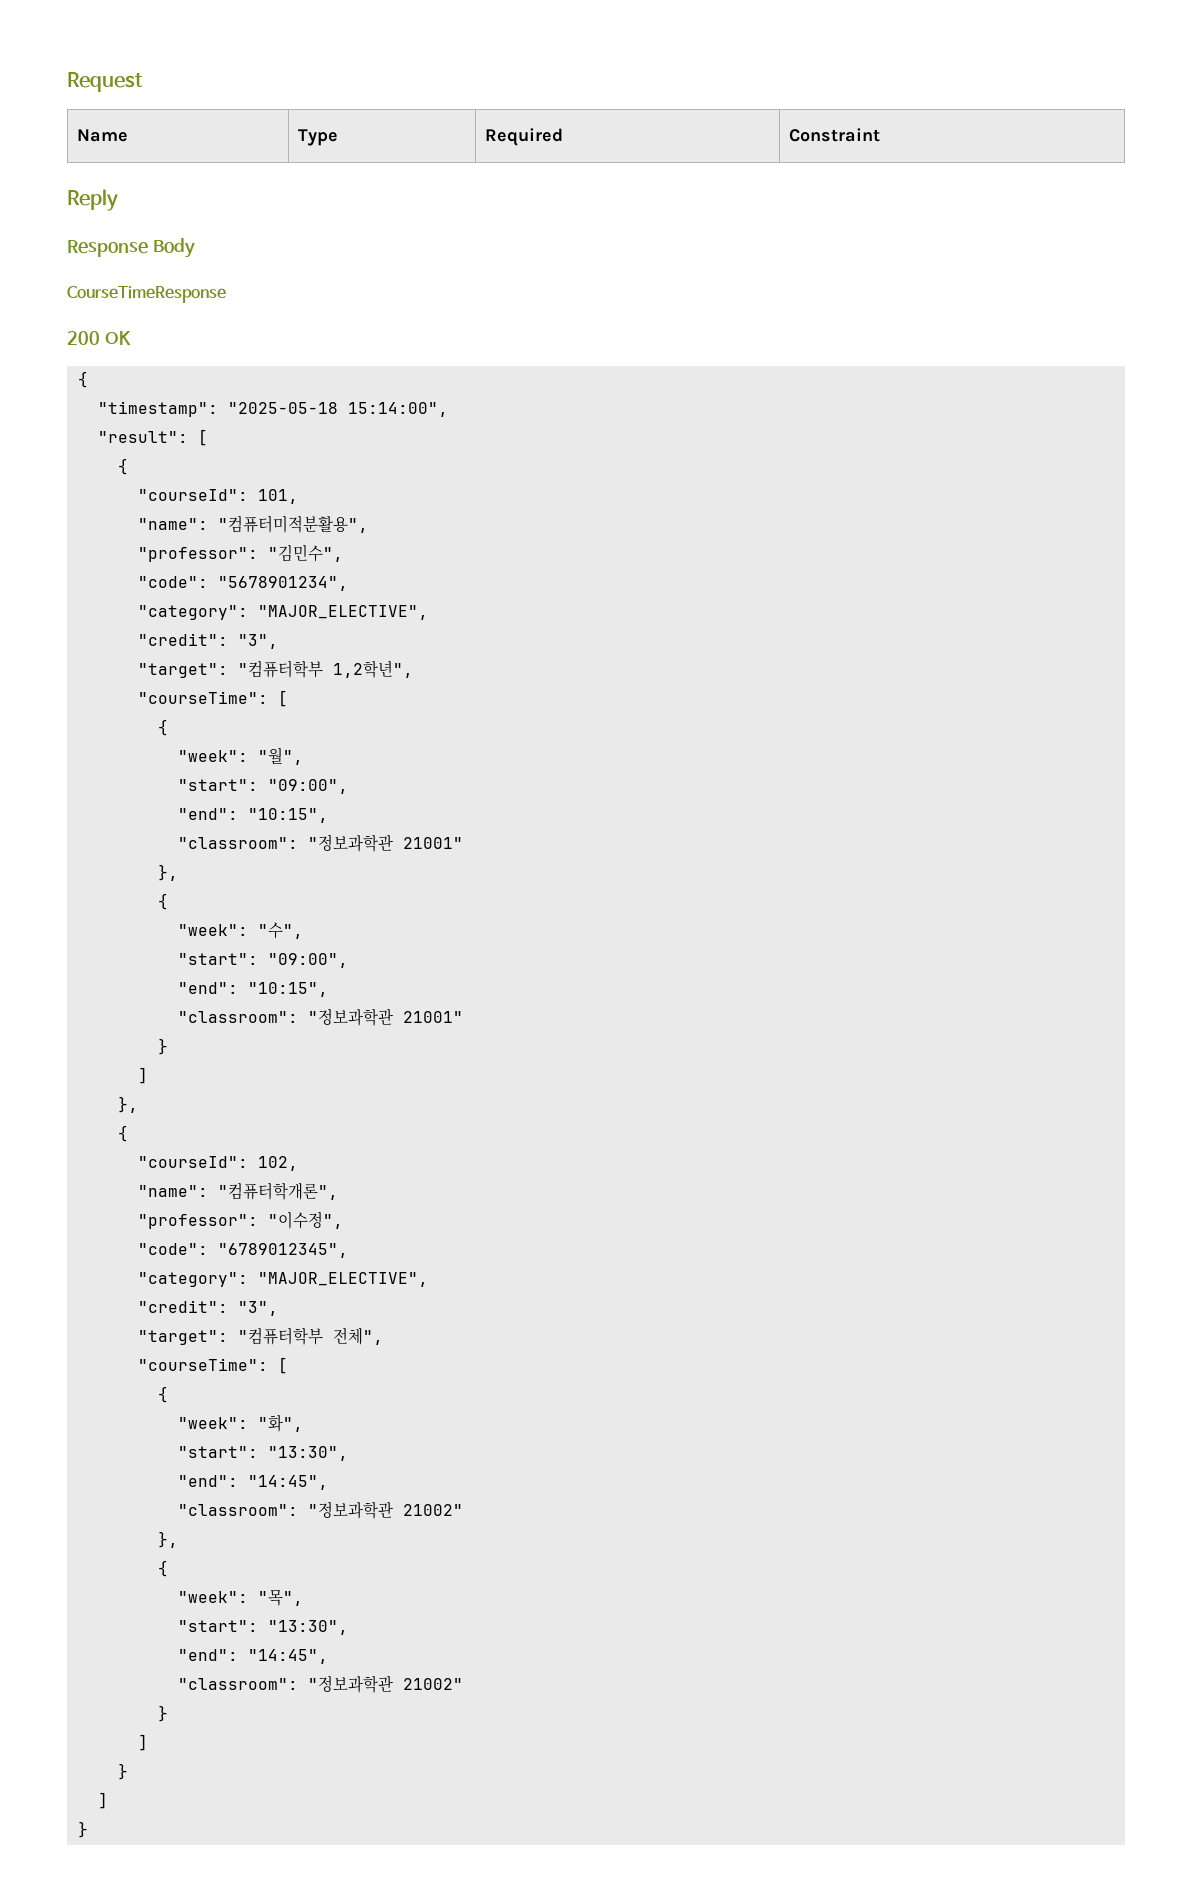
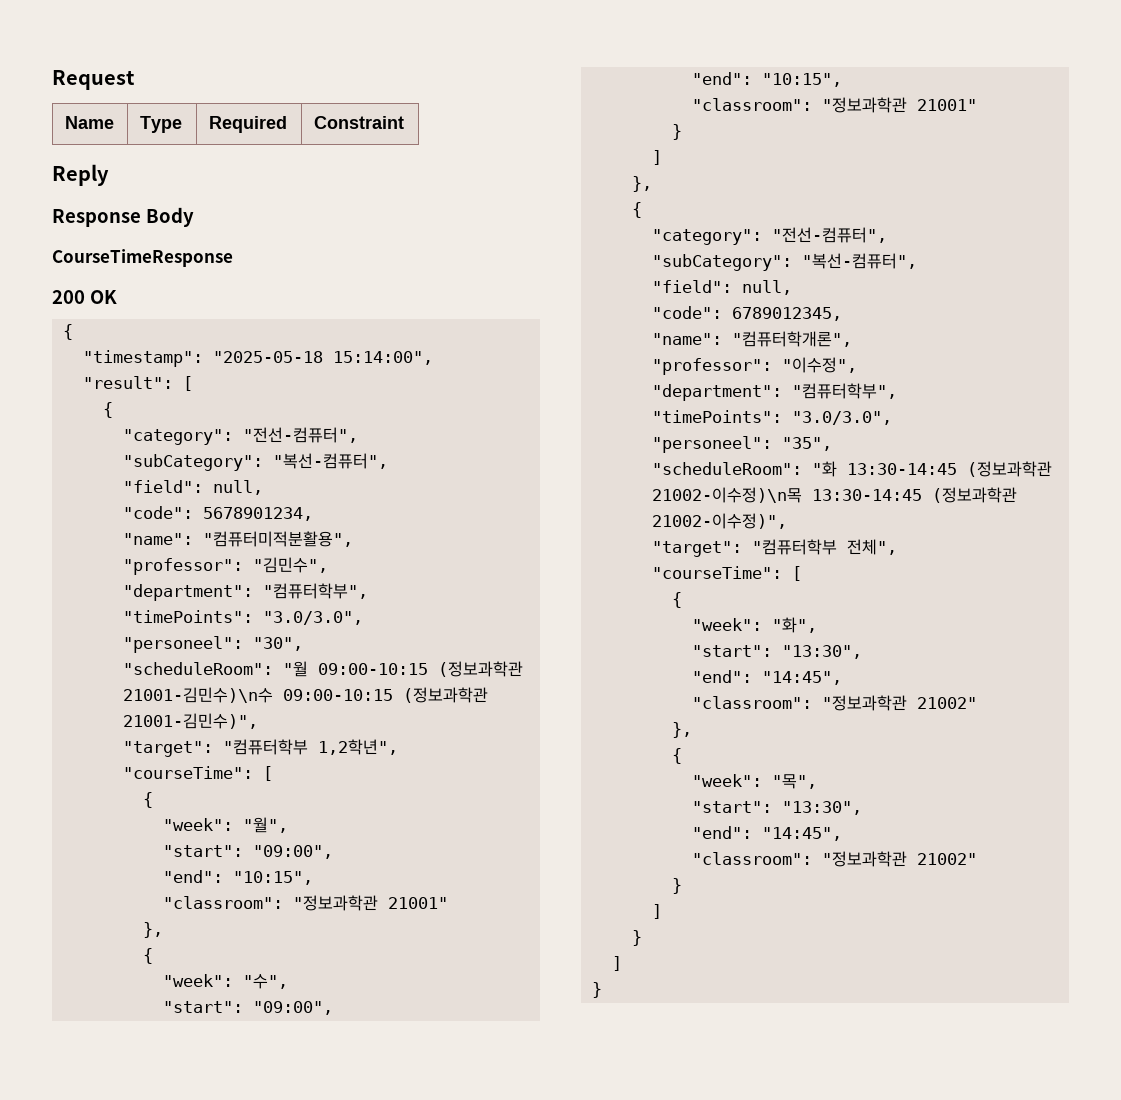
[137,489,298,504] [137,515,368,533] [137,544,343,562] [137,576,348,591] [137,605,428,620] [137,633,278,649] "courseId": 101, // "name": "컴퓨터미적분활용", // "professor": "김민수", // "code": "5678901234", // "category": "MAJOR_ELECTIVE", // "credit": "3", -> [122,427,358,445] [122,453,388,471] [122,480,263,495] [122,506,313,521] [122,531,353,547] [122,557,328,575] [122,583,368,601] [122,610,363,625] [122,636,303,653] [122,661,523,677] [122,687,488,703] [122,713,258,729] "category": "전선-컴퓨터", // "subCategory": "복선-컴퓨터", // "field": null, // "code": 5678901234, // "name": "컴퓨터미적분활용", // "professor": "김민수", // "department": "컴퓨터학부", // "timePoints": "3.0/3.0", // "personeel": "30", // "scheduleRoom": "월 09:00-10:15 (정보과학관 21001-김민수)\n수 09:00-10:15 (정보과학관 21001-김민수)",
[137,1156,298,1171] [137,1182,338,1200] [137,1211,343,1229] [137,1243,348,1258] [137,1272,428,1287] [137,1300,278,1316] "courseId": 102, // "name": "컴퓨터학개론", // "professor": "이수정", // "code": "6789012345", // "category": "MAJOR_ELECTIVE", // "credit": "3", -> [651,227,887,245] [651,253,917,271] [651,280,792,295] [651,306,842,321] [651,331,852,347] [651,357,857,375] [651,383,897,401] [651,410,892,425] [651,436,832,453] [651,461,1052,477] [651,487,1017,503] [651,513,787,529] "category": "전선-컴퓨터", // "subCategory": "복선-컴퓨터", // "field": null, // "code": 6789012345, // "name": "컴퓨터학개론", // "professor": "이수정", // "department": "컴퓨터학부", // "timePoints": "3.0/3.0", // "personeel": "35", // "scheduleRoom": "화 13:30-14:45 (정보과학관 21002-이수정)\n목 13:30-14:45 (정보과학관 21002-이수정)",

